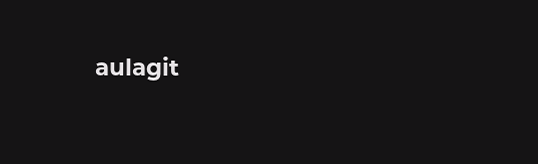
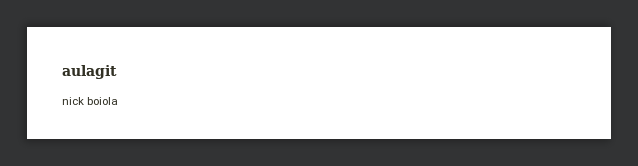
(180, 68) none -> [62,97,119,105] // nick boiola

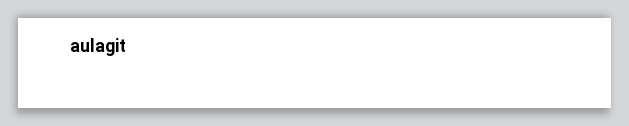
[62,97,119,105] // nick boiola -> (126, 47) none

